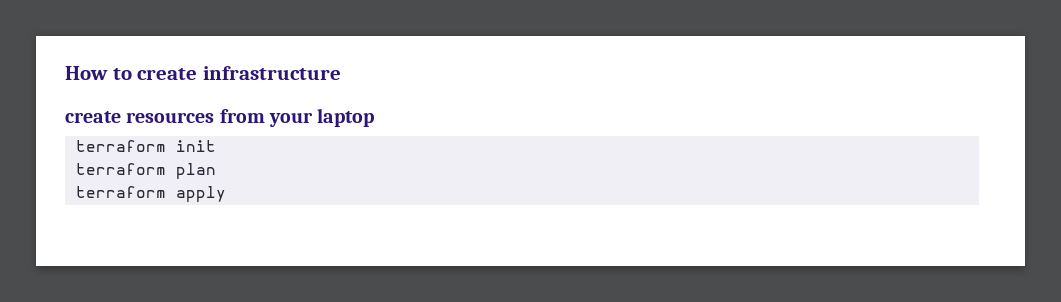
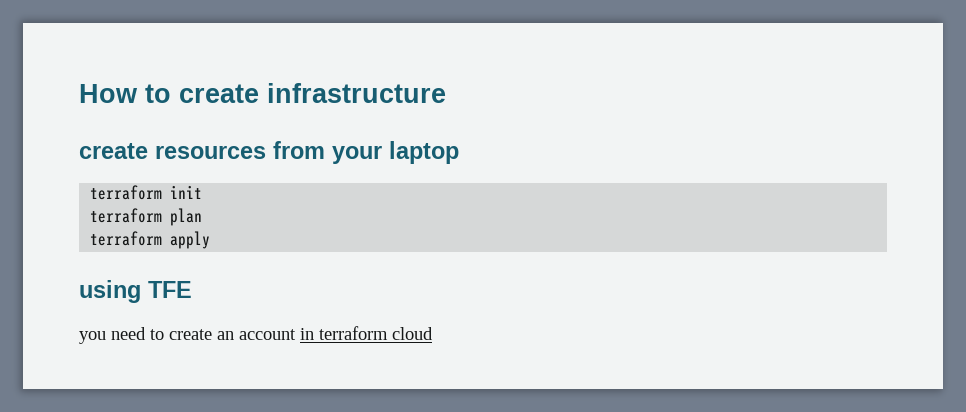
(226, 194) none -> [79,280,192,303] [79,326,433,344] // using TFE // you need to create an account in terraform cloud

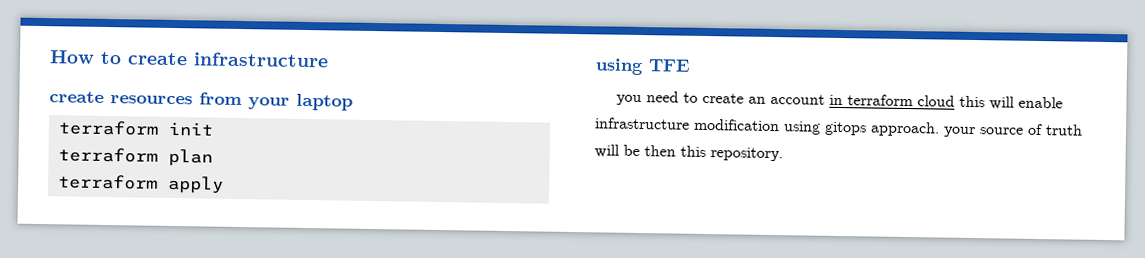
(433, 333) none -> [958,95,1063,110] [595,117,1083,138] [594,144,783,162] this will enable infrastructure modification using gitops approach. your source of truth will be then this repository.

